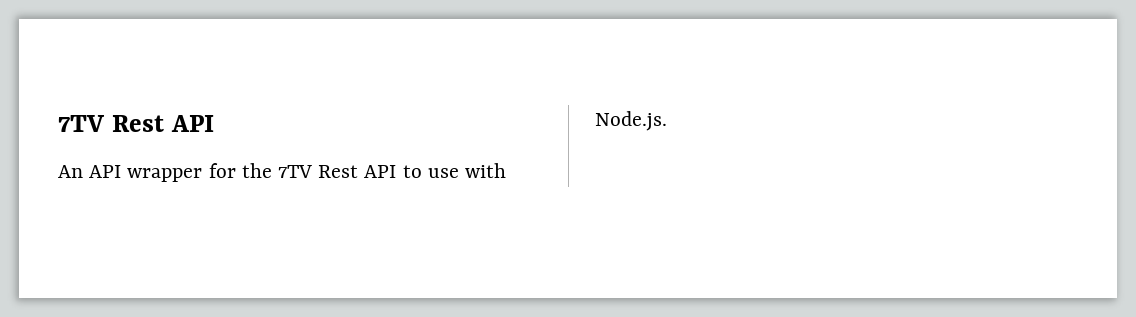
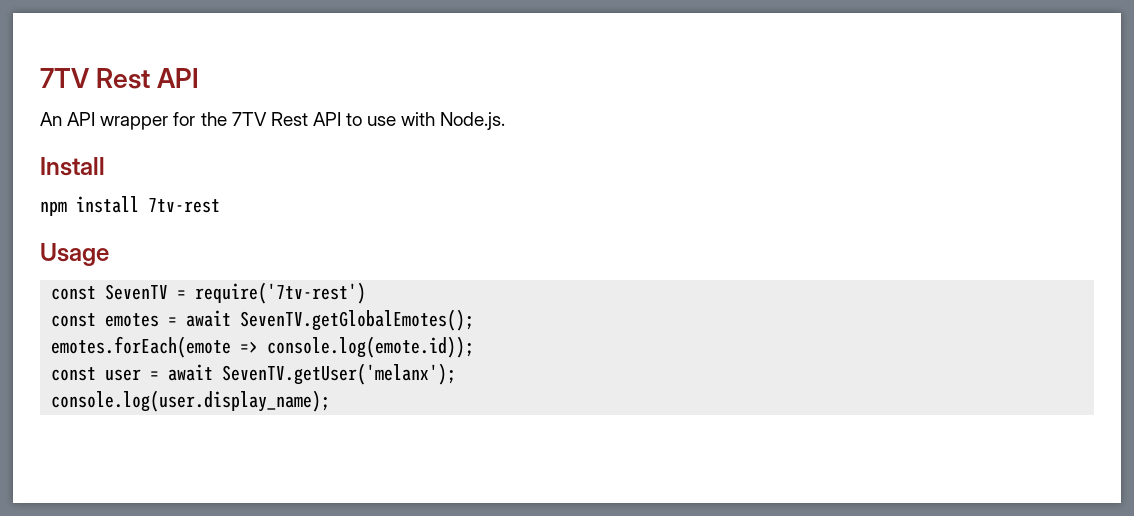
(667, 121) none -> [40,157,105,176] [40,196,220,216] [40,243,109,266] [51,282,367,304] [51,309,475,331] [51,336,475,358] [51,363,457,385] [51,390,331,412] // Install // npm install 7tv-rest // Usage // const SevenTV = require('7tv-rest') // const emotes = await SevenTV.getGlobalEmotes(); // emotes.forEach(emote => console.log(emote.id)); // const user = await SevenTV.getUser('melanx'); // console.log(user.display_name);

